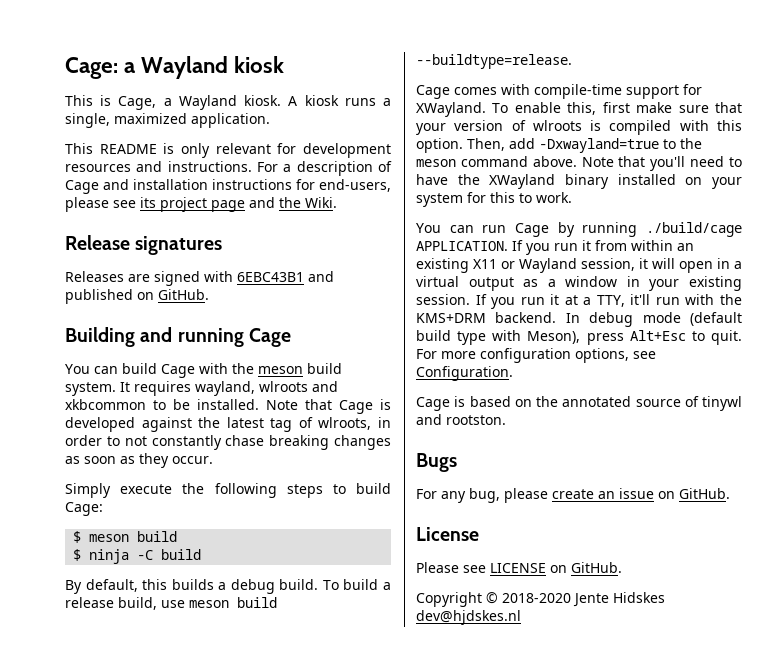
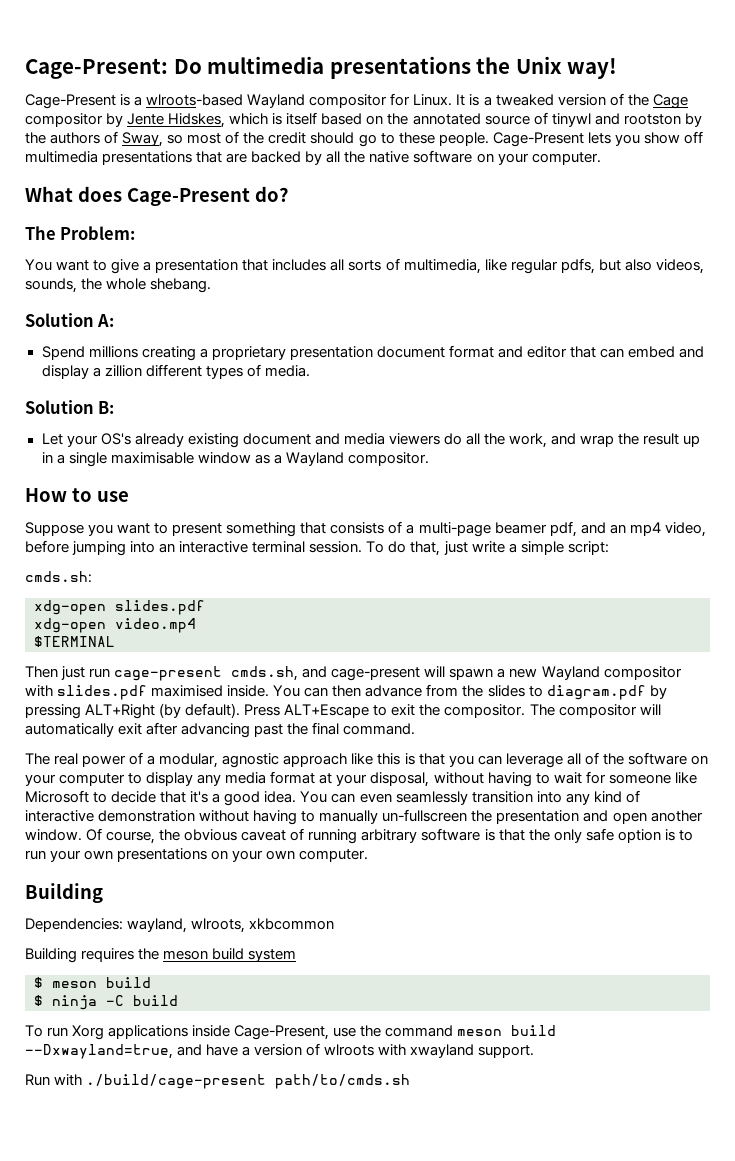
[65,56,285,79] [65,95,392,110] [65,113,270,128] [65,143,391,158] [65,161,392,176] [65,179,391,194] [65,197,337,212] [65,235,223,255] [65,271,334,286] [65,289,209,304] [65,327,291,347] [65,363,342,378] [65,381,338,396] [65,399,391,414] [65,417,391,432] [65,435,391,450] [65,453,213,468] [65,483,391,498] [65,502,103,516] Cage: a Wayland kiosk // This is Cage, a Wayland kiosk. A kiosk runs a single, maximized application. // This README is only relevant for development resources and instructions. For a description of Cage and installation instructions for end-users, please see its project page and the Wiki. // Release signatures // Releases are signed with 6EBC43B1 and published on GitHub. // Building and running Cage // You can build Cage with the meson build system. It requires wayland, wlroots and xkbcommon to be installed. Note that Cage is developed against the latest tag of wlroots, in order to not constantly chase breaking changes as soon as they occur. // Simply execute the following steps to build Cage: -> [25,56,618,79] [25,93,688,109] [25,112,702,128] [25,131,703,147] [25,150,601,165] [25,186,289,206] [25,226,136,240] [25,258,704,274] [25,278,212,293] [25,313,115,327] [41,345,705,361] [41,364,310,379] [25,400,115,414] [41,433,701,448] [41,452,429,467] [25,488,129,502] [25,521,706,537] [25,540,609,556] [25,571,92,583] [34,600,205,615] [34,618,196,633] [34,636,115,647] [25,666,682,681] [25,684,667,700] [25,703,661,719] [25,722,416,738] [25,752,708,768] [25,771,697,787] [25,790,640,806] [25,809,703,825] [25,828,693,844] [25,848,369,862] [25,883,103,903] [25,918,335,933] [25,948,297,963] Cage-Present: Do multimedia presentations the Unix way! // Cage-Present is a wlroots-based Wayland compositor for Linux. It is a tweaked version of the Cage compositor by Jente Hidskes, which is itself based on the annotated source of tinywl and rootston by the authors of Sway, so most of the credit should go to these people. Cage-Present lets you show off multimedia presentations that are backed by all the native software on your computer. // What does Cage-Present do? // The Problem: // You want to give a presentation that includes all sorts of multimedia, like regular pdfs, but also videos, sounds, the whole shebang. // Solution A: // Spend millions creating a proprietary presentation document format and editor that can embed and display a zillion different types of media. // Solution B: // Let your OS's already existing document and media viewers do all the work, and wrap the result up in a single maximisable window as a Wayland compositor. // How to use // Suppose you want to present something that consists of a multi-page beamer pdf, and an mp4 video, before jumping into an interactive terminal session. To do that, just write a simple script: // cmds.sh: // xdg-open slides.pdf // xdg-open video.mp4 // $TERMINAL // Then just run cage-present cmds.sh, and cage-present will spawn a new Wayland compositor with slides.pdf maximised inside. You can then advance from the slides to diagram.pdf by pressing ALT+Right (by default). Press ALT+Escape to exit the compositor. The compositor will automatically exit after advancing past the final command. // The real power of a modular, agnostic approach like this is that you can leverage all of the software on your computer to display any media format at your disposal, without having to wait for someone like Microsoft to decide that it's a good idea. You can even seamlessly transition into any kind of interactive demonstration without having to manually un-fullscreen the presentation and open another window. Of course, the obvious caveat of running arbitrary software is that the only safe option is to run your own presentations on your own computer. // Building // Dependencies: wayland, wlroots, xkbcommon // Building requires the meson build system
[65,579,391,594] [65,597,277,610] [416,54,572,69] [416,84,702,99] [416,102,742,117] [416,120,742,135] [416,138,702,153] [416,156,742,171] [416,174,742,189] [416,192,572,207] [416,222,742,237] [416,240,694,255] [416,258,742,273] [416,276,742,291] [416,294,742,309] [416,312,742,327] [416,330,742,345] [416,348,656,363] [416,366,513,381] [416,396,742,411] [416,414,506,425] [416,453,457,472] [416,488,730,503] [416,527,479,541] [416,562,622,573] [416,592,665,607] [416,610,521,625] By default, this builds a debug build. To build a release build, use meson build --buildtype=release. // Cage comes with compile-time support for XWayland. To enable this, first make sure that your version of wlroots is compiled with this option. Then, add -Dxwayland=true to the meson command above. Note that you'll need to have the XWayland binary installed on your system for this to work. // You can run Cage by running ./build/cage APPLICATION. If you run it from within an existing X11 or Wayland session, it will open in a virtual output as a window in your existing session. If you run it at a TTY, it'll run with the KMS+DRM backend. In debug mode (default build type with Meson), press Alt+Esc to quit. For more configuration options, see Configuration. // Cage is based on the annotated source of tinywl and rootston. // Bugs // For any bug, please create an issue on GitHub. // License // Please see LICENSE on GitHub. // Copyright © 2018-2020 Jente Hidskes dev@hjdskes.nl -> [25,1025,557,1040] [25,1043,535,1059] [25,1074,411,1089] To run Xorg applications inside Cage-Present, use the command meson build --Dxwayland=true, and have a version of wlroots with xwayland support. // Run with ./build/cage-present path/to/cmds.sh

